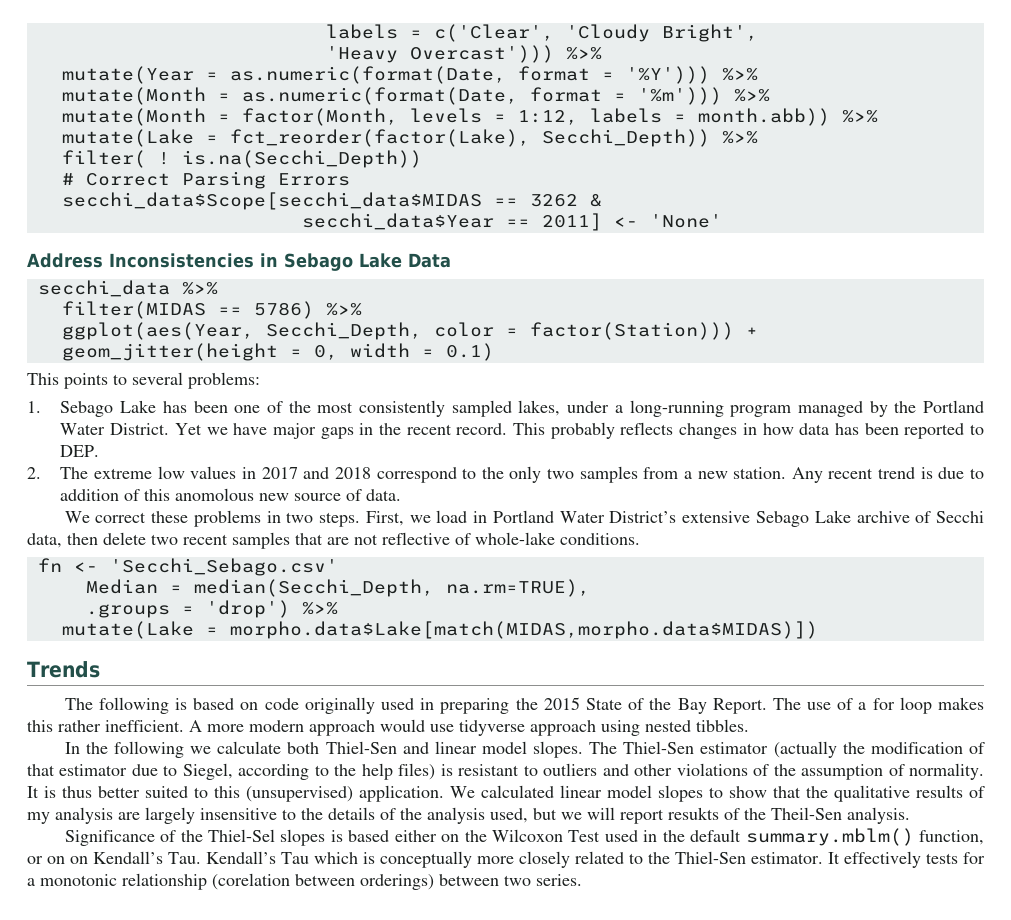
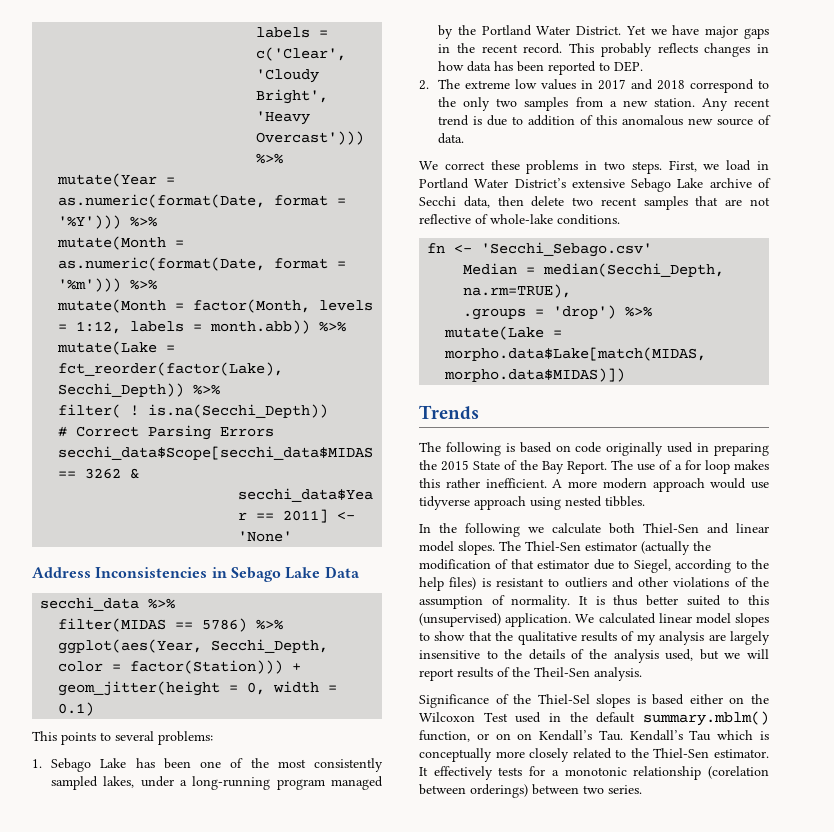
[175,488,255,501] anomolous -> [622,115,684,126] anomalous
[668,807,719,820] resukts -> [457,667,493,678] results

